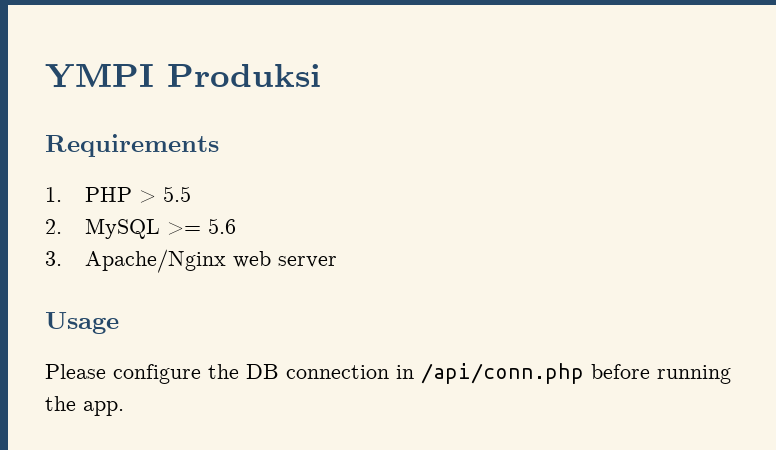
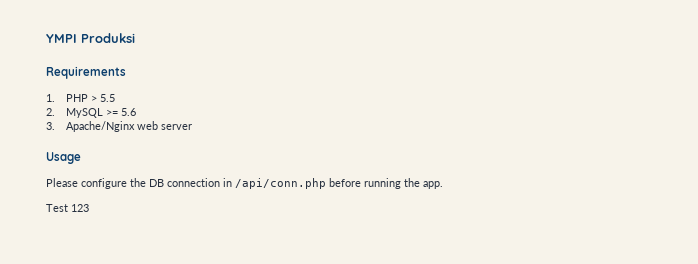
(124, 408) none -> [46,204,89,212] // Test 123

